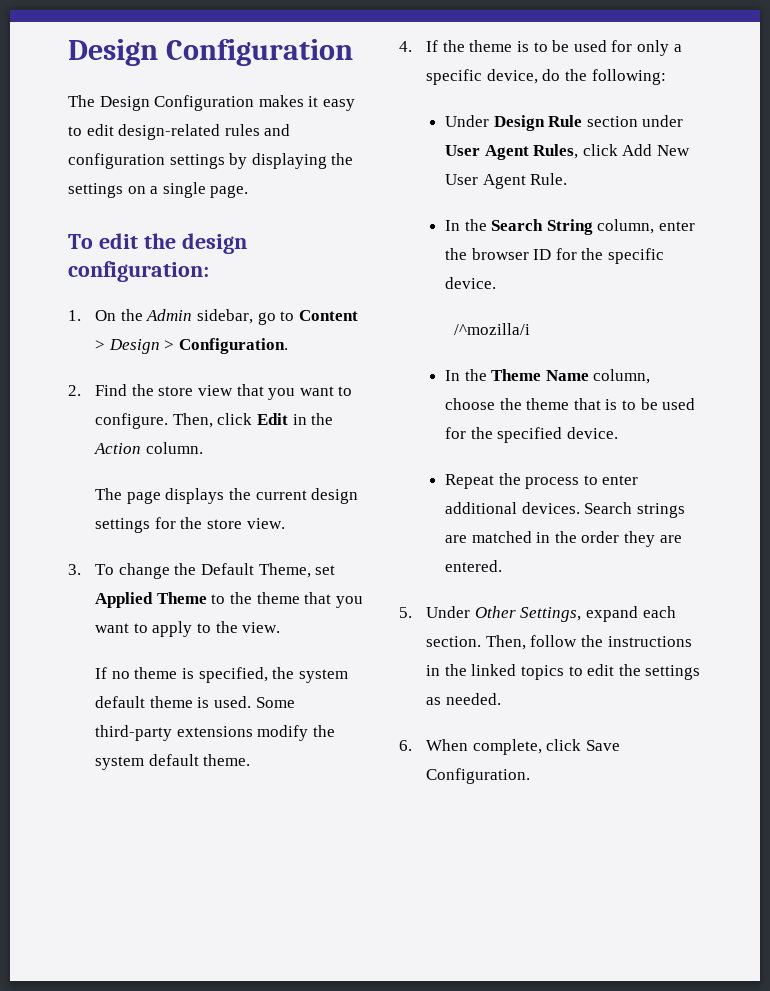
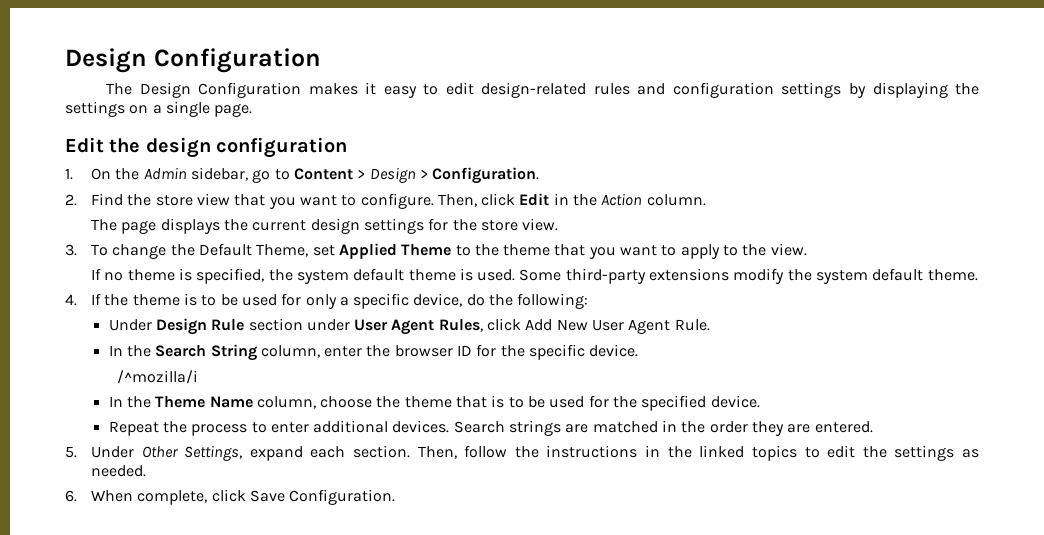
[68,233,138,249] To edit -> [65,137,104,153] Edit
[68,261,209,282] configuration: -> [216,137,348,158] configuration

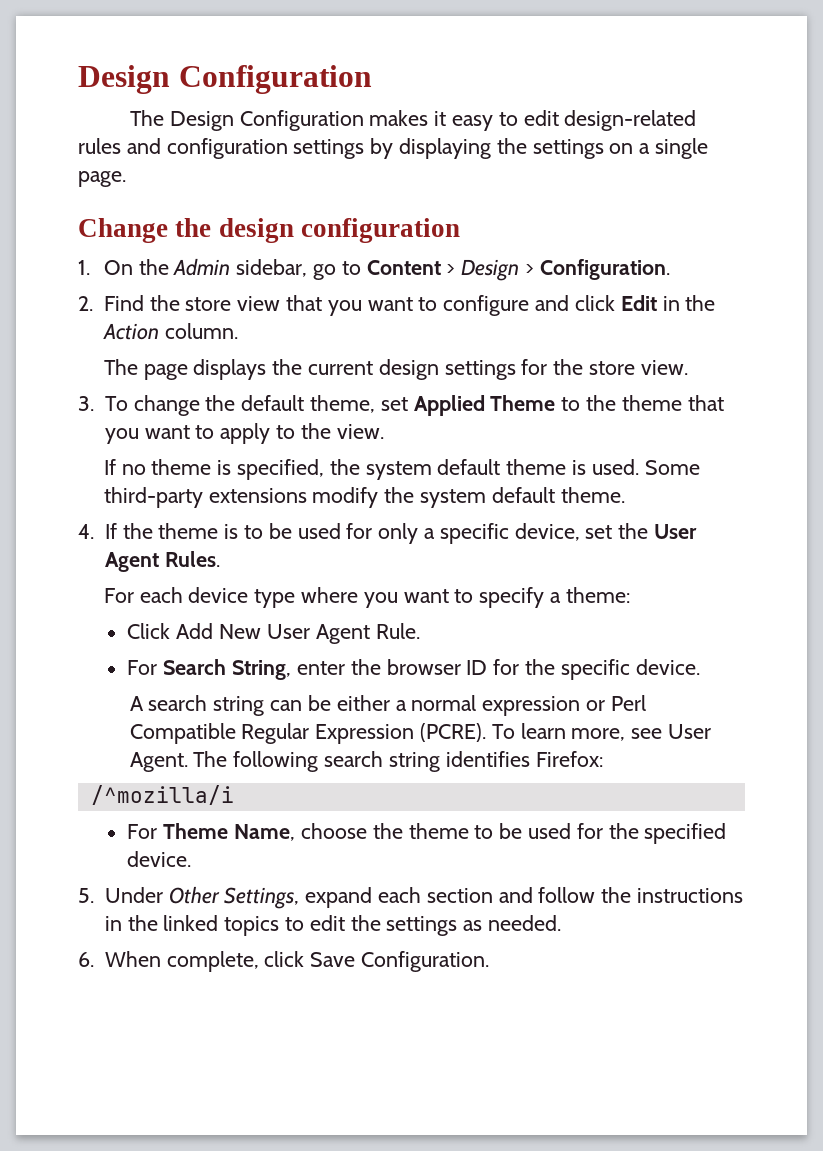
[65,137,104,153] Edit -> [78,218,168,243] Change
[360,193,477,209] configure. Then, -> [443,295,570,316] configure and
[198,243,309,257] Default Theme, -> [241,395,375,413] default theme,
[466,293,589,309] [108,318,522,335] do the following: // Under Design Rule section under User Agent Rules, click -> [585,523,698,539] [104,551,220,572] [103,587,630,608] [127,623,171,639] set the User Agent Rules. // For each device type where you want to specify a theme: // Click
[108,344,320,361] In the Search String column, -> [127,659,292,680] For Search String,
[116,370,198,384] [108,396,316,409] /^mozilla/i // In the Theme Name column, -> [129,695,646,716] [129,723,712,744] [129,751,603,772] [90,785,234,805] [127,823,296,841] A search string can be either a normal expression or Perl Compatible Regular Expression (PCRE). To learn more, see User Agent. The following search string identifies Firefox: // /^mozilla/i // For Theme Name,
[456,395,505,408] that is -> (469, 831) none
[108,420,873,436] // Repeat the process to enter additional devices. Search strings are matched in the order they are entered. -> (192, 859) none
[353,445,457,459] section. Then, -> [426,887,533,903] section and

